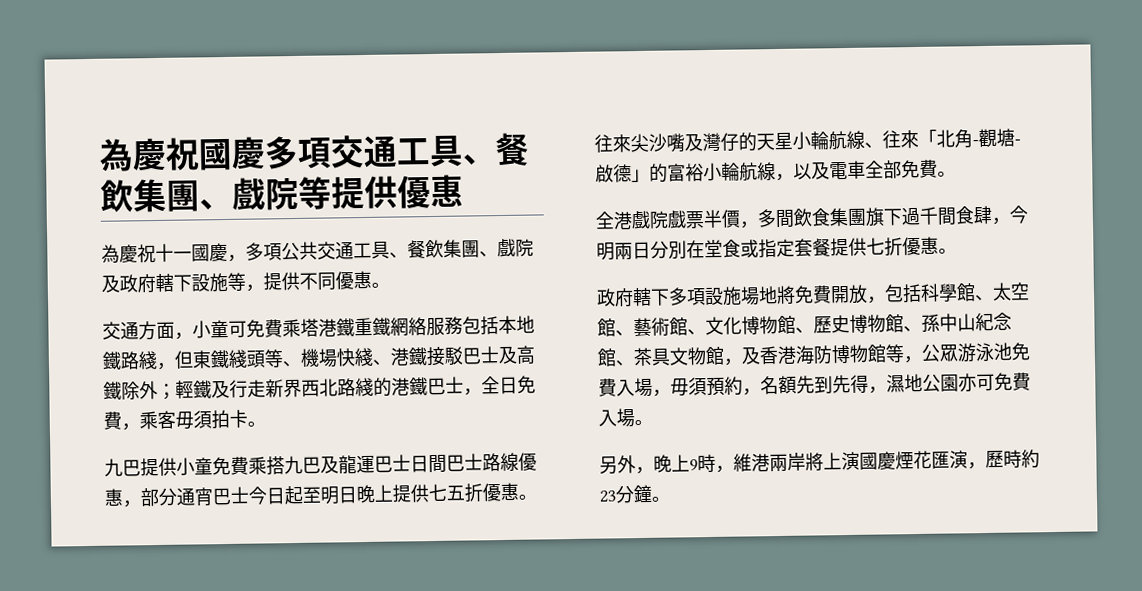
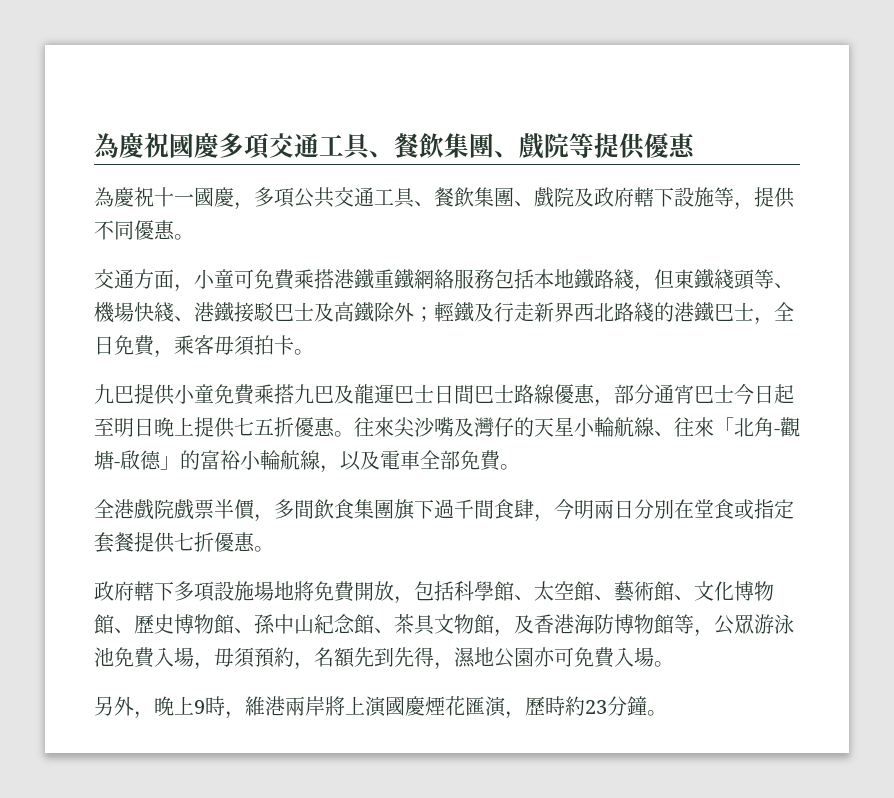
[300,318,319,337] 塔 -> [314,269,334,289] 搭

